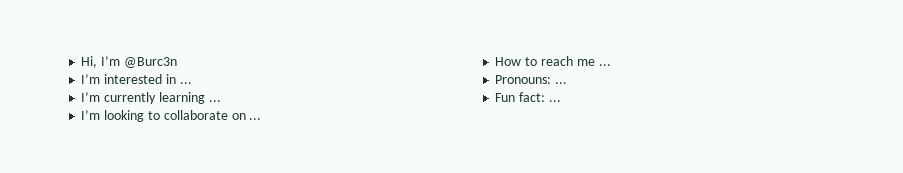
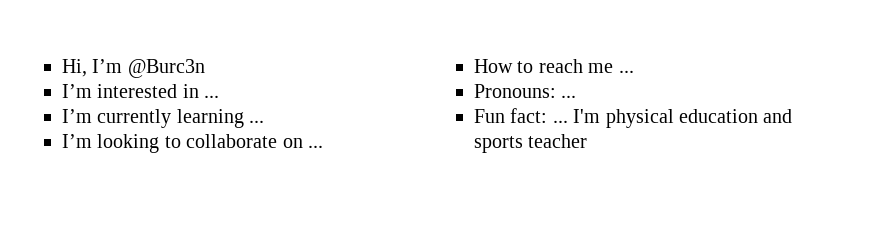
(561, 101) none -> [573,109,793,128] [474,134,588,153] I'm physical education and sports teacher

